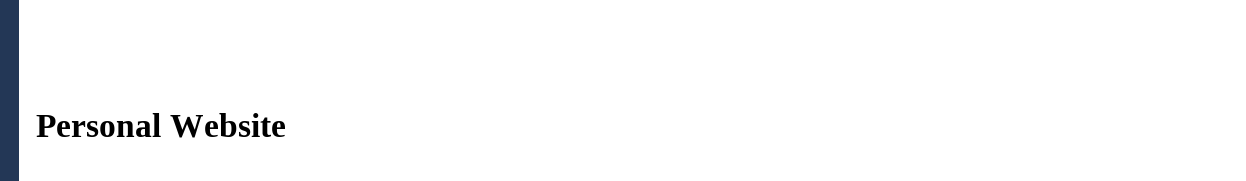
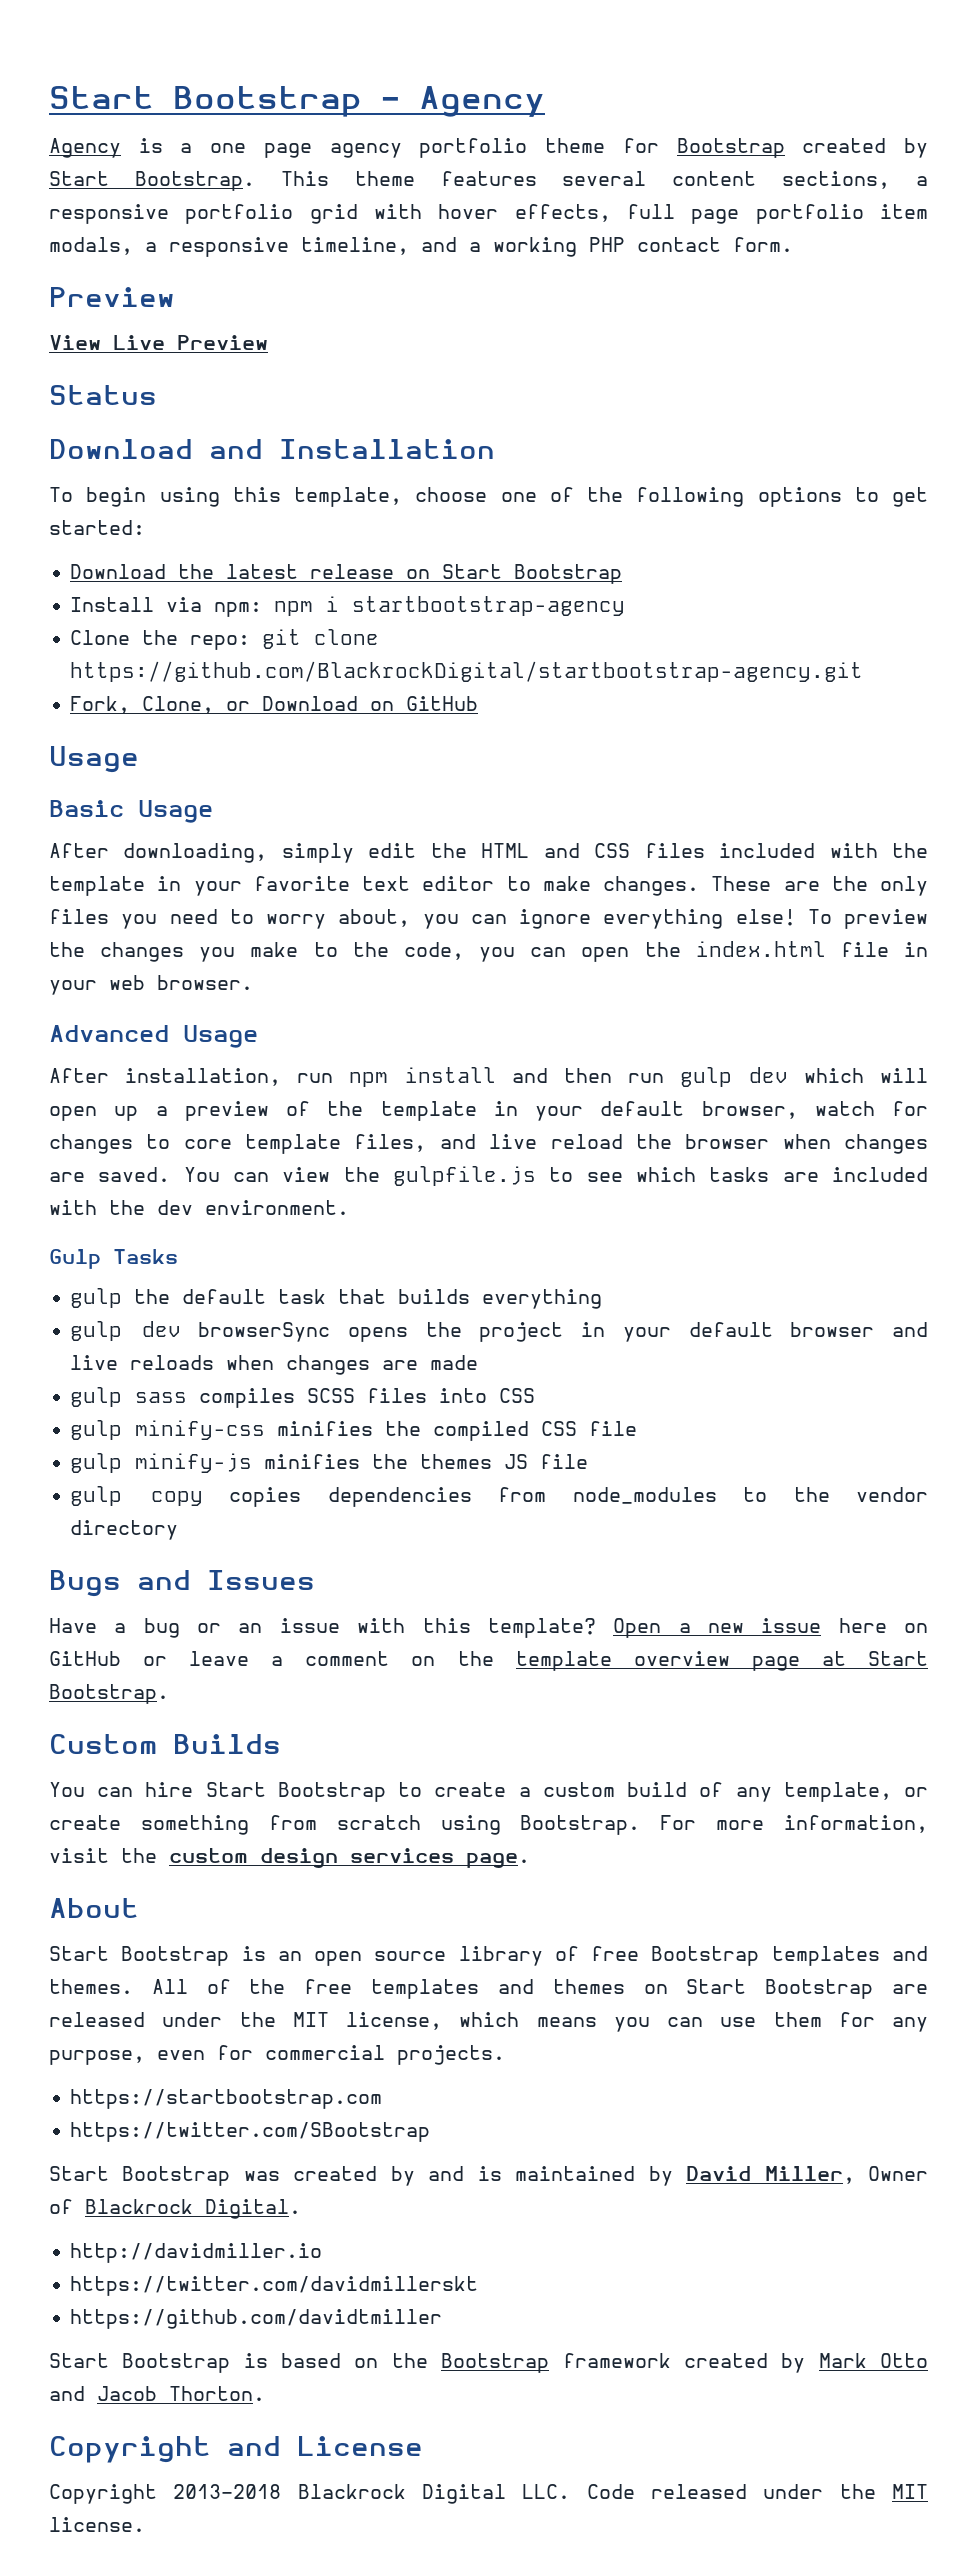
[36,113,287,138] Personal Website -> [49,86,545,117] [49,138,929,158] [49,171,928,191] [49,204,929,224] [49,237,793,257] [49,287,175,307] [49,335,268,350] [49,385,157,405] [49,439,495,459] [49,487,928,507] [49,520,145,535] [70,564,623,584] [70,596,626,617] [70,629,380,650] [70,661,864,682] [70,696,479,714] [49,746,139,773] [49,800,213,823] [49,843,929,863] [49,876,928,896] [49,909,928,929] [49,941,929,962] [49,975,253,995] [49,1025,258,1048] [49,1067,928,1087] [49,1101,928,1121] [49,1134,929,1154] [49,1166,929,1186] [49,1200,349,1215] [49,1249,178,1269] [70,1288,603,1309] [70,1321,929,1342] [70,1355,479,1375] [70,1387,536,1408] [70,1420,638,1441] [70,1453,589,1473] [70,1486,928,1507] [70,1520,179,1540] [49,1570,315,1597] [49,1618,929,1638] [49,1651,929,1671] [49,1684,169,1704] [49,1734,281,1754] [49,1782,929,1802] [49,1815,928,1835] [49,1848,530,1868] [49,1898,139,1918] [49,1946,928,1966] [49,1979,929,1999] [49,2012,928,2032] [49,2045,505,2065] [70,2089,383,2109] [70,2122,431,2142] [49,2166,929,2186] [49,2199,301,2219] [70,2243,323,2263] [70,2276,479,2296] [70,2309,443,2329] [49,2353,929,2373] [49,2386,265,2401] [49,2436,423,2463] [49,2484,929,2504] [49,2517,145,2532] Start Bootstrap - Agency // Agency is a one page agency portfolio theme for Bootstrap created by Start Bootstrap. This theme features several content sections, a responsive portfolio grid with hover effects, full page portfolio item modals, a responsive timeline, and a working PHP contact form. // Preview // View Live Preview // Status // Download and Installation // To begin using this template, choose one of the following options to get started: // Download the latest release on Start Bootstrap // Install via npm: npm i startbootstrap-agency // Clone the repo: git clone https://github.com/BlackrockDigital/startbootstrap-agency.git // Fork, Clone, or Download on GitHub // Usage // Basic Usage // After downloading, simply edit the HTML and CSS files included with the template in your favorite text editor to make changes. These are the only files you need to worry about, you can ignore everything else! To preview the changes you make to the code, you can open the index.html file in your web browser. // Advanced Usage // After installation, run npm install and then run gulp dev which will open up a preview of the template in your default browser, watch for changes to core template files, and live reload the browser when changes are saved. You can view the gulpfile.js to see which tasks are included with the dev environment. // Gulp Tasks // gulp the default task that builds everything // gulp dev browserSync opens the project in your default browser and live reloads when changes are made // gulp sass compiles SCSS files into CSS // gulp minify-css minifies the compiled CSS file // gulp minify-js minifies the themes JS file // gulp copy copies dependencies from node_modules to the vendor directory // Bugs and Issues // Have a bug or an issue with this template? Open a new issue here on GitHub or leave a comment on the template overview page at Start Bootstrap. // Custom Builds // You can hire Start Bootstrap to create a custom build of any template, or create something from scratch using Bootstrap. For more information, visit the custom design services page. // About // Start Bootstrap is an open source library of free Bootstrap templates and themes. All of the free templates and themes on Start Bootstrap are released under the MIT license, which means you can use them for any purpose, even for commercial projects. // https://startbootstrap.com // https://twitter.com/SBootstrap // Start Bootstrap was created by and is maintained by David Miller, Owner of Blackrock Digital. // http://davidmiller.io // https://twitter.com/davidmillerskt // https://github.com/davidtmiller // Start Bootstrap is based on the Bootstrap framework created by Mark Otto and Jacob Thorton. // Copyright and License // Copyright 2013-2018 Blackrock Digital LLC. Code released under the MIT license.

